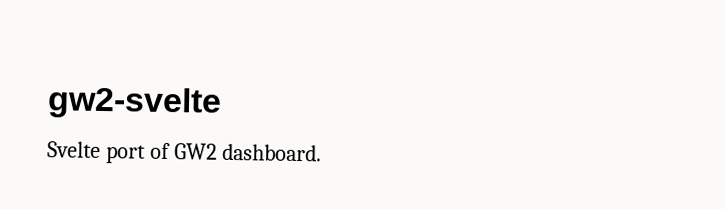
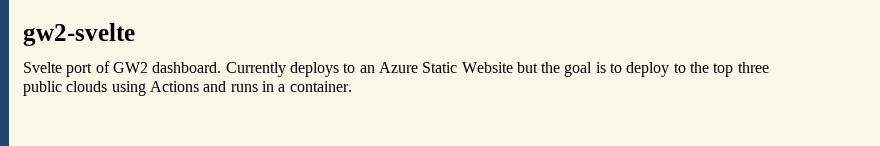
(322, 152) none -> [225,62,769,77] [23,81,352,96] Currently deploys to an Azure Static Website but the goal is to deploy to the top three public clouds using Actions and runs in a container.

